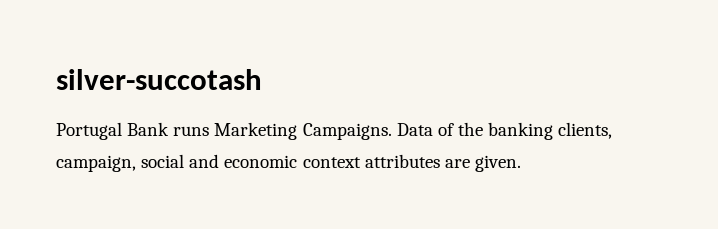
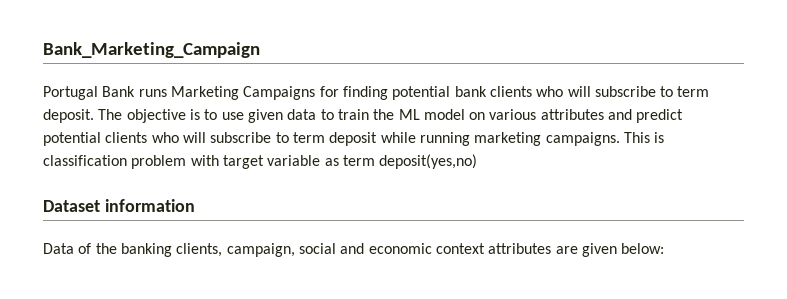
[56,69,262,90] silver-succotash -> [43,42,260,58] Bank_Marketing_Campaign
[302,123,392,140] Campaigns. -> [243,86,710,100] [43,109,684,123] [43,132,665,146] [43,154,478,169] [43,199,195,212] Campaigns for finding potential bank clients who will subscribe to term deposit. The objective is to use given data to train the ML model on various attributes and predict potential clients who will subscribe to term deposit while running marketing campaigns. This is classification problem with target variable as term deposit(yes,no) // Dataset information //
[474,155,521,172] given. -> [581,243,665,257] given below:

